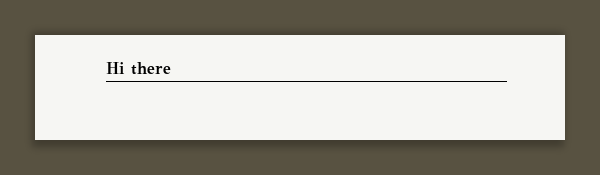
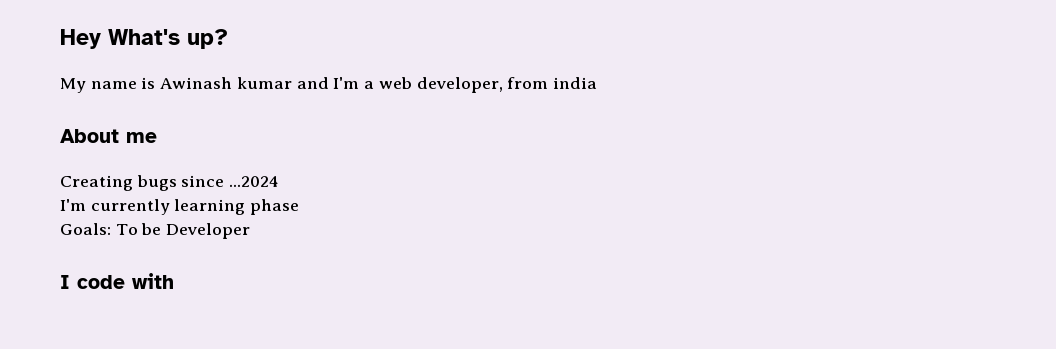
[106,62,171,75] Hi there -> [60,29,228,49] [60,77,597,93] [60,129,157,143] [60,175,280,191] [60,199,300,215] [60,223,251,239] [60,273,174,289] Hey What's up? // My name is Awinash kumar and I'm a web developer, from india // About me // Creating bugs since ...2024 // I'm currently learning phase // Goals: To be Developer // I code with

